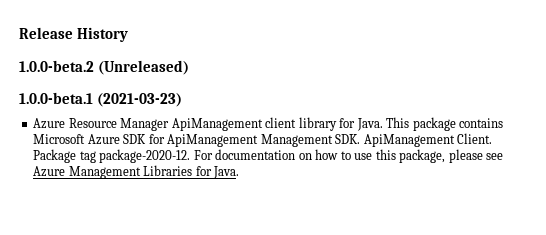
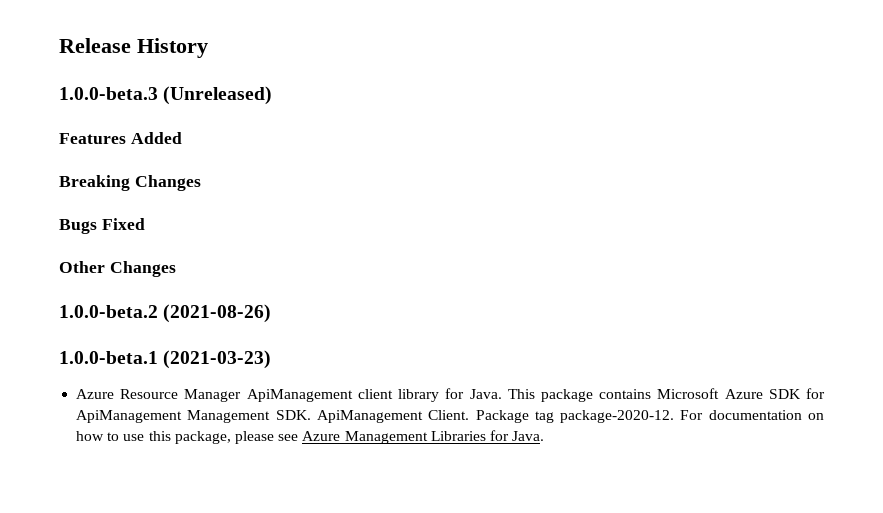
(129, 34) none -> [59,86,273,105] [59,132,182,144] [59,175,201,191] [59,218,145,234] [59,261,176,277] // 1.0.0-beta.3 (Unreleased) // Features Added // Breaking Changes // Bugs Fixed // Other Changes
[97,60,189,75] (Unreleased) -> [163,304,272,323] (2021-08-26)

